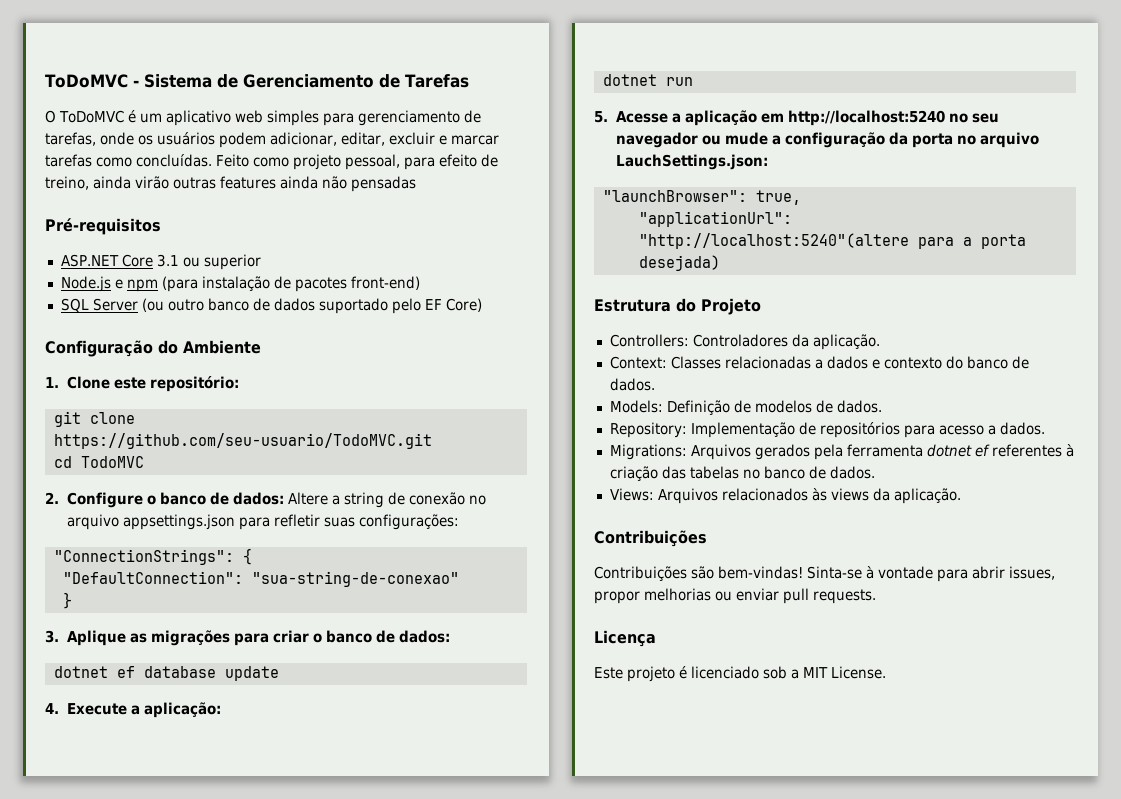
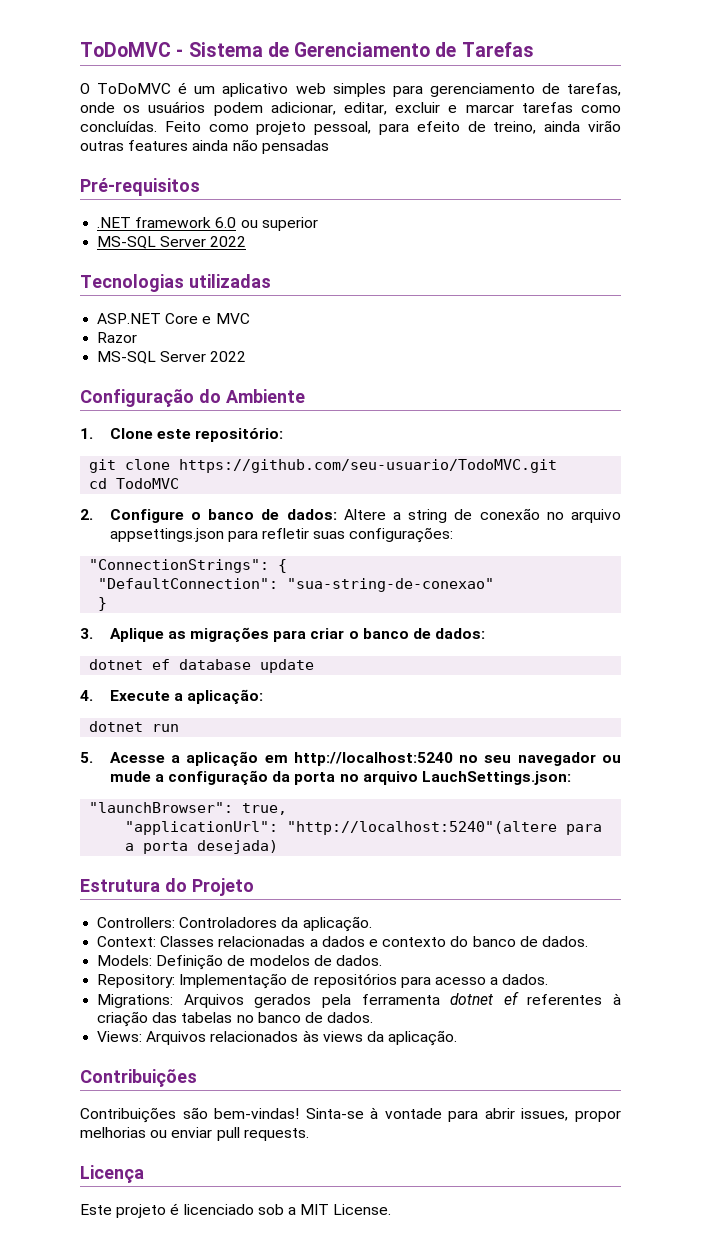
[60,254,179,267] ASP.NET Core 3.1 -> [97,217,237,228] .NET framework 6.0
[60,276,420,292] [60,298,482,314] Node.js e npm (para instalação de pacotes front-end) // SQL Server (ou outro banco de dados suportado pelo EF Core) -> [97,236,247,249] [80,274,271,292] [97,313,250,324] [97,332,138,343] [97,351,247,364] MS-SQL Server 2022 // Tecnologias utilizadas // ASP.NET Core e MVC // Razor // MS-SQL Server 2022

